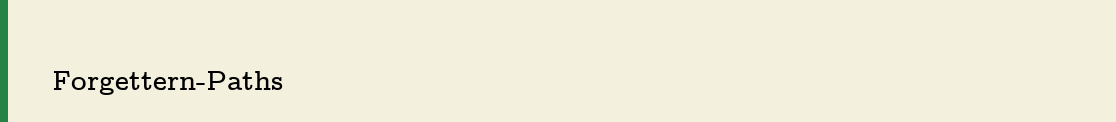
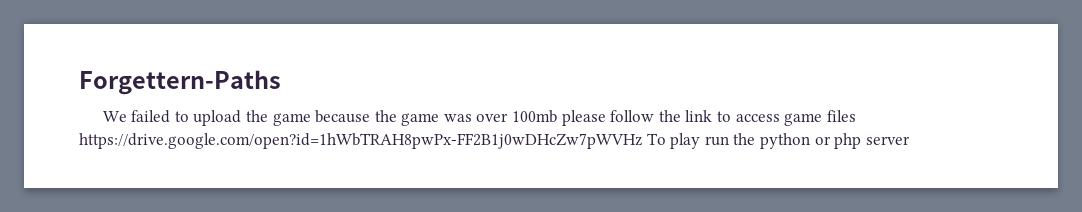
(283, 83) none -> [102,110,856,126] [79,133,910,149] // We failed to upload the game because the game was over 100mb please follow the link to access game files https://drive.google.com/open?id=1hWbTRAH8pwPx-FF2B1j0wDHcZw7pWVHz To play run the python or php server

